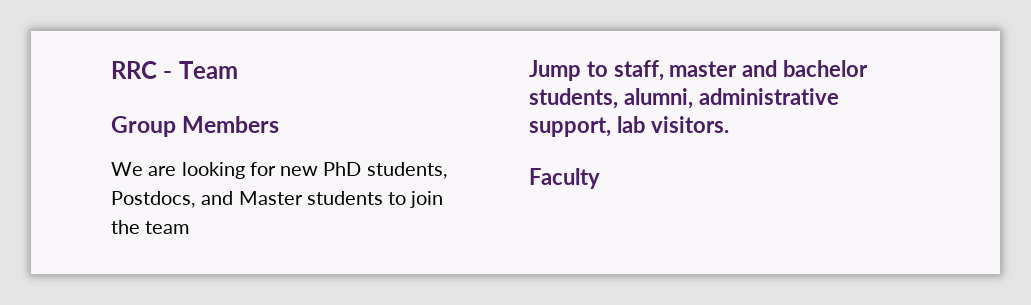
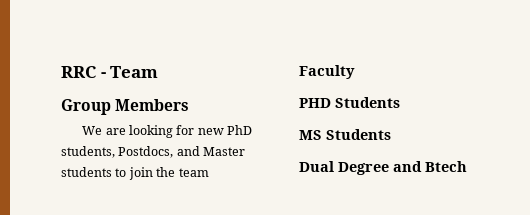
[529,60,869,81] [529,88,839,109] [529,116,729,137] [529,168,600,189] Jump to staff, master and bachelor students, alumni, administrative support, lab visitors. // Faculty -> [299,65,355,79] [299,97,400,108] [299,129,391,140] [299,161,467,175] Faculty // PHD Students // MS Students // Dual Degree and Btech

